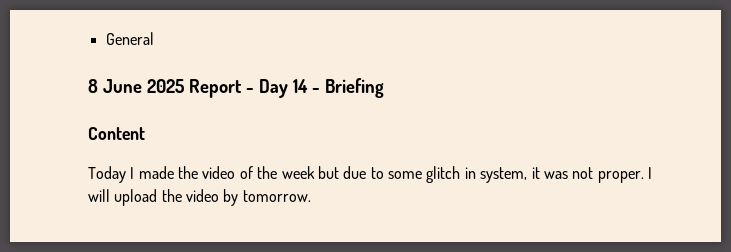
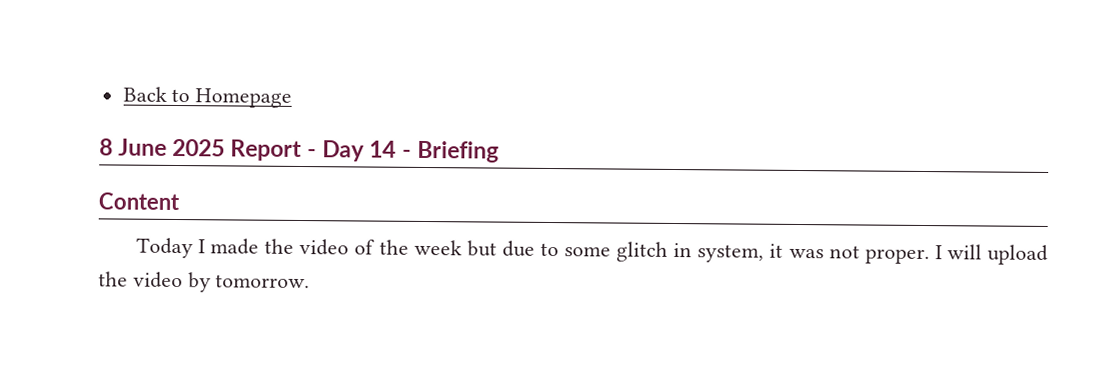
[105,32,154,45] General -> [122,86,293,108] Back to Homepage

